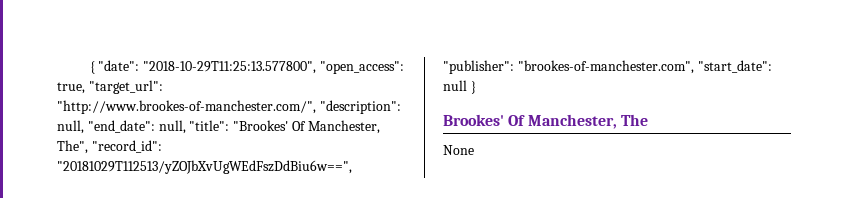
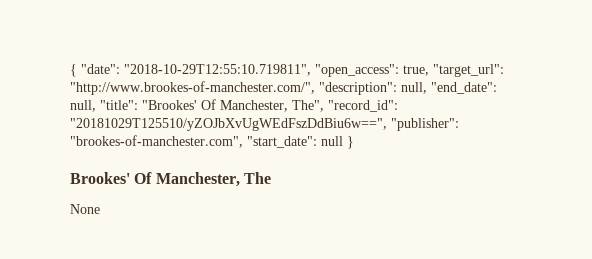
[143,61,317,74] "2018-10-29T11:25:13.577800", -> [124,64,311,76] "2018-10-29T12:55:10.719811",
[57,160,352,174] "20181029T112513/yZOJbXvUgWEdFszDdBiu6w==", -> [70,118,387,131] "20181029T125510/yZOJbXvUgWEdFszDdBiu6w==",

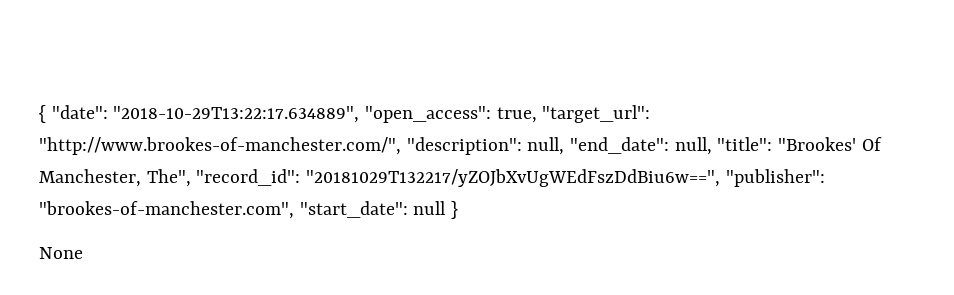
[124,64,311,76] "2018-10-29T12:55:10.719811", -> [113,106,360,123] "2018-10-29T13:22:17.634889",
[70,118,387,131] "20181029T125510/yZOJbXvUgWEdFszDdBiu6w==", -> [306,169,721,187] "20181029T132217/yZOJbXvUgWEdFszDdBiu6w==",
[70,172,271,187] // Brookes' Of Manchester, The -> (459, 210) none

